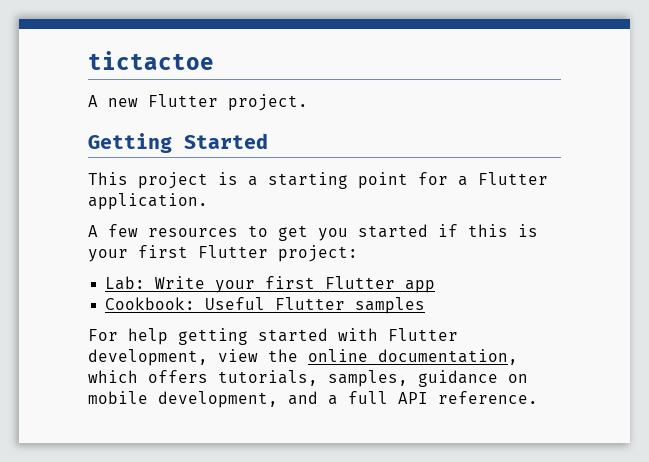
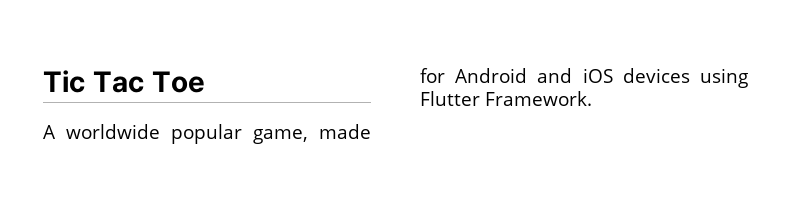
[88,51,214,70] [88,94,308,111] [88,133,268,153] [88,172,548,189] [88,193,208,210] [88,224,538,241] [88,245,358,262] [105,276,436,293] [105,297,426,314] [88,328,458,345] [88,349,518,366] [88,370,528,387] [88,391,538,408] tictactoe // A new Flutter project. // Getting Started // This project is a starting point for a Flutter application. // A few resources to get you started if this is your first Flutter project: // Lab: Write your first Flutter app // Cookbook: Useful Flutter samples // For help getting started with Flutter development, view the online documentation, which offers tutorials, samples, guidance on mobile development, and a full API reference. -> [43,70,205,93] [43,124,371,144] [420,68,748,88] [420,91,592,106] Tic Tac Toe // A worldwide popular game, made for Android and iOS devices using Flutter Framework.

